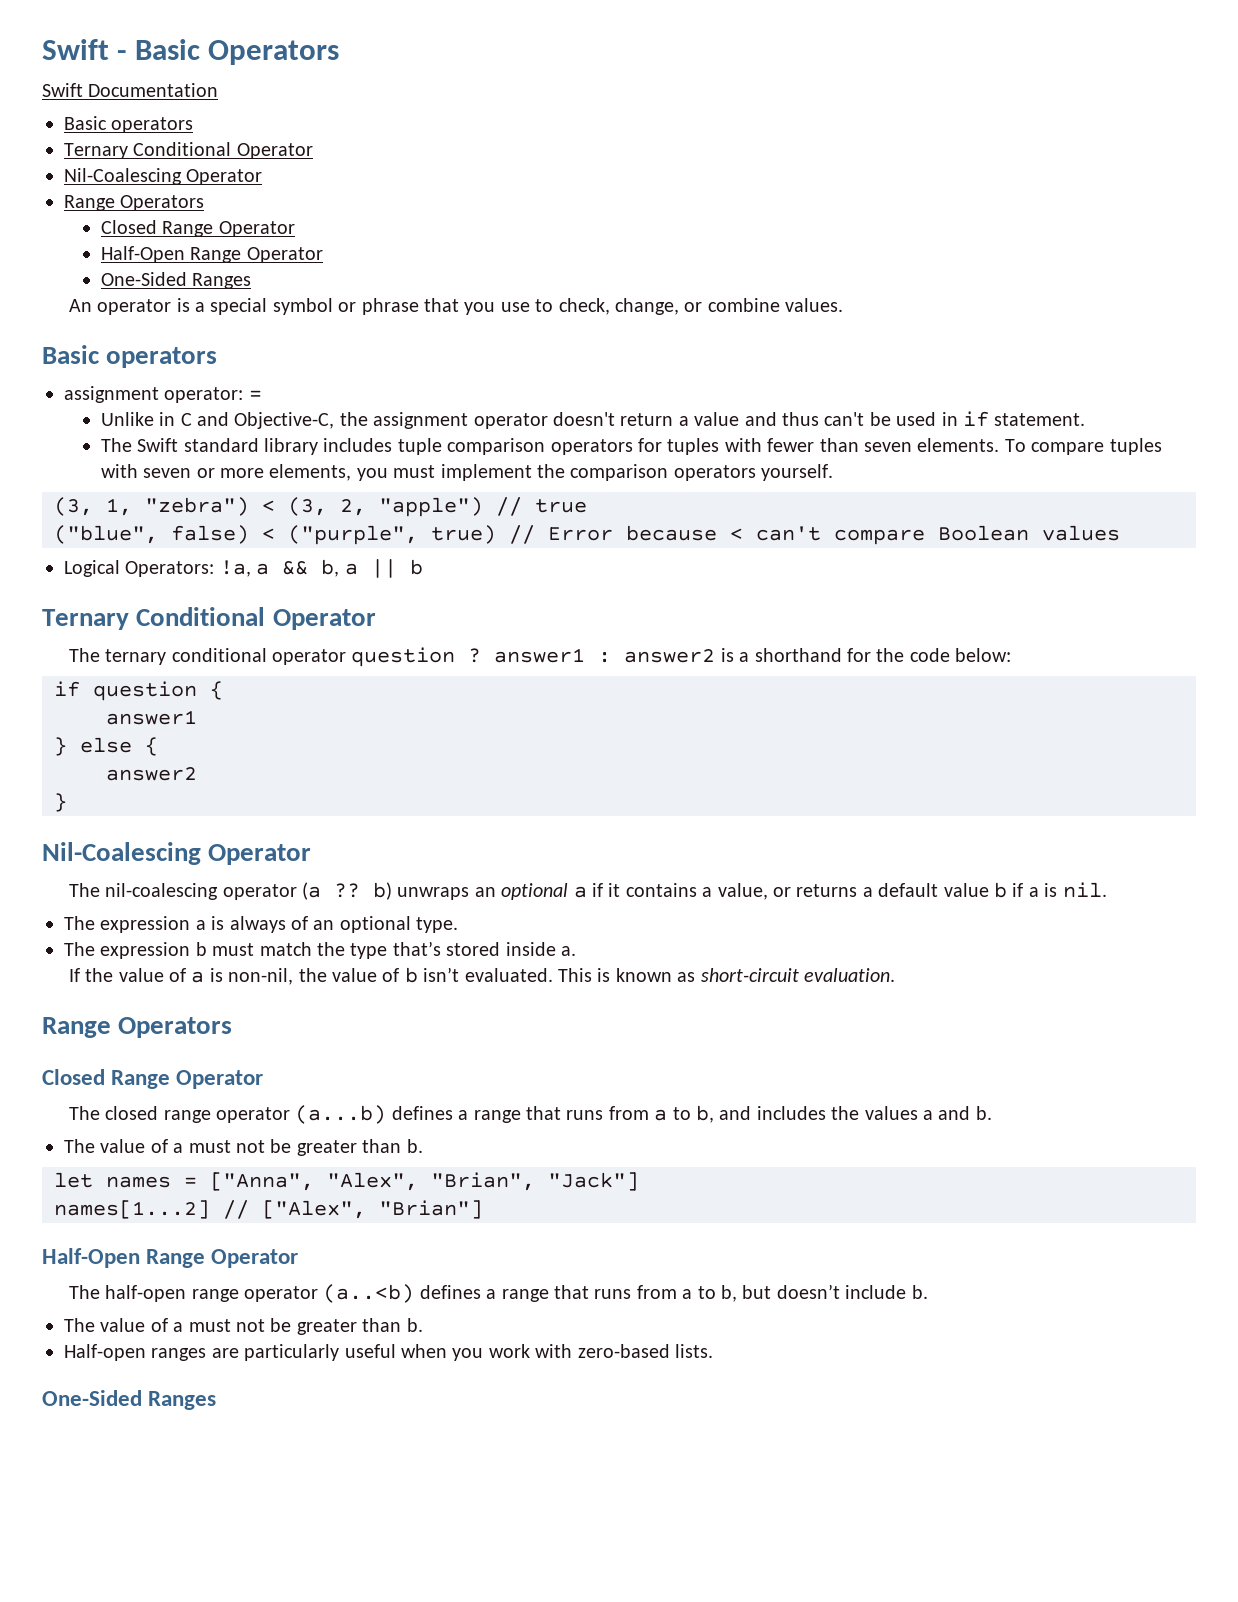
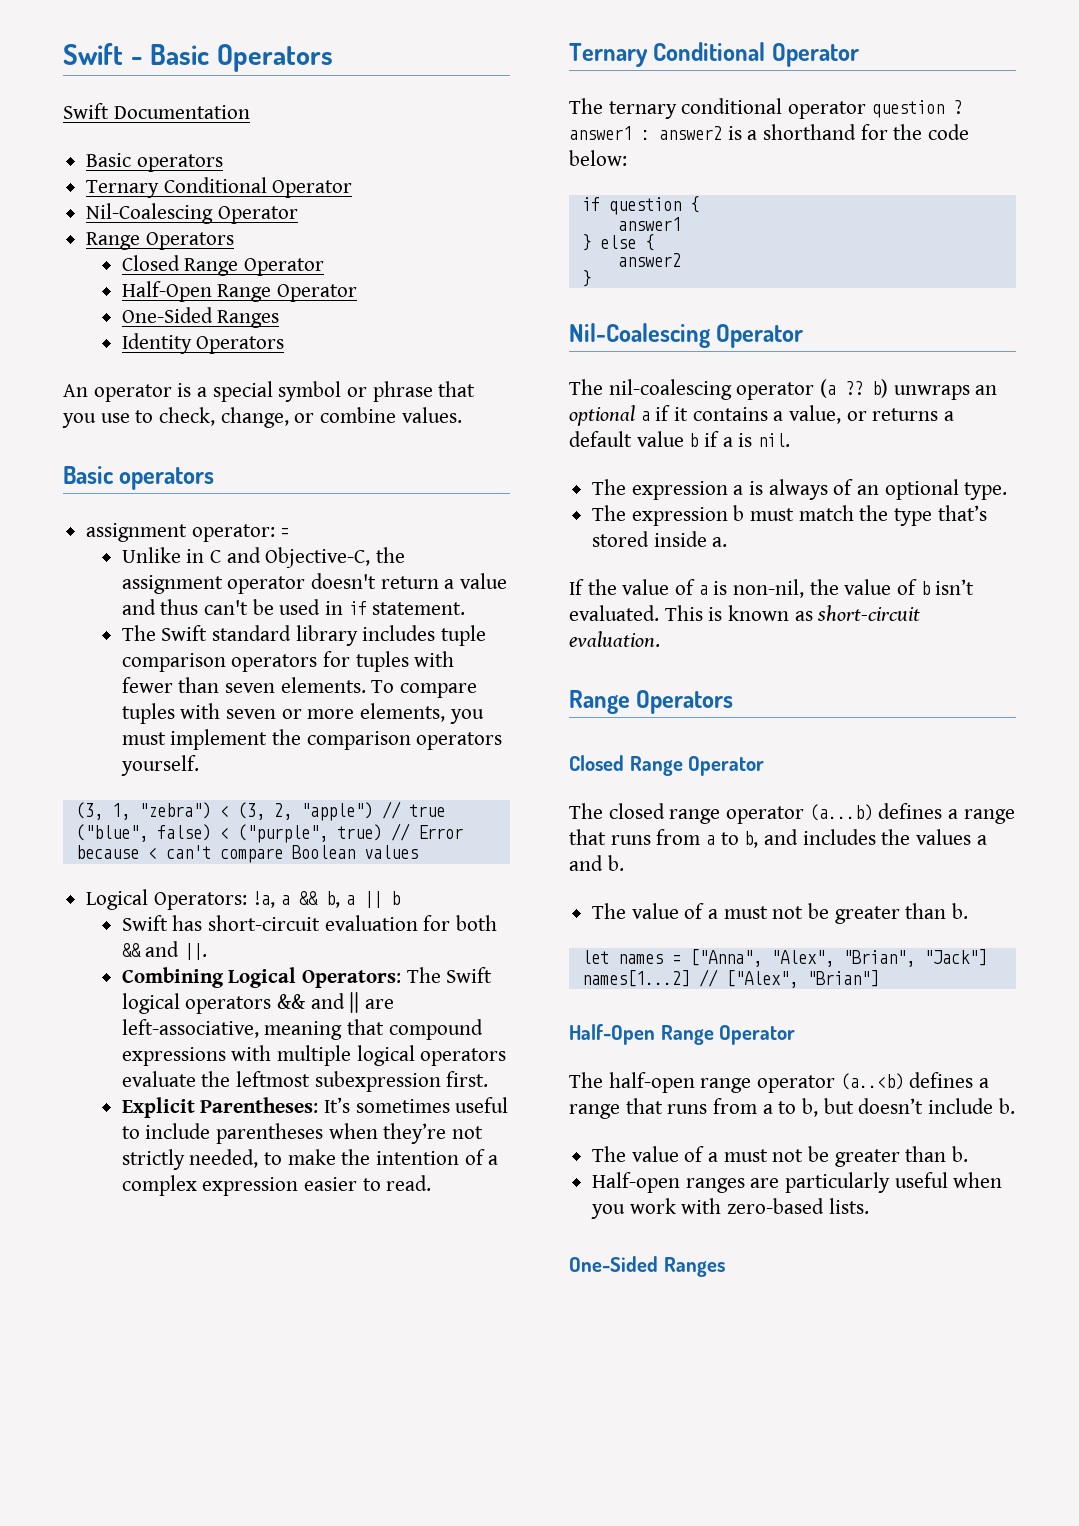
(252, 281) none -> [121,333,285,354] // Identity Operators
(423, 567) none -> [121,915,498,931] [121,941,208,960] [121,967,493,988] [121,992,395,1014] [121,1019,483,1040] [121,1045,507,1066] [121,1071,489,1092] [121,1097,509,1118] [121,1123,484,1144] [121,1149,499,1170] [121,1175,432,1196] // Swift has short-circuit evaluation for both && and ||. // Combining Logical Operators: The Swift logical operators && and || are left-associative, meaning that compound expressions with multiple logical operators evaluate the leftmost subexpression first. // Explicit Parentheses: It’s sometimes useful to include parentheses when they’re not strictly needed, to make the intention of a complex expression easier to read.

